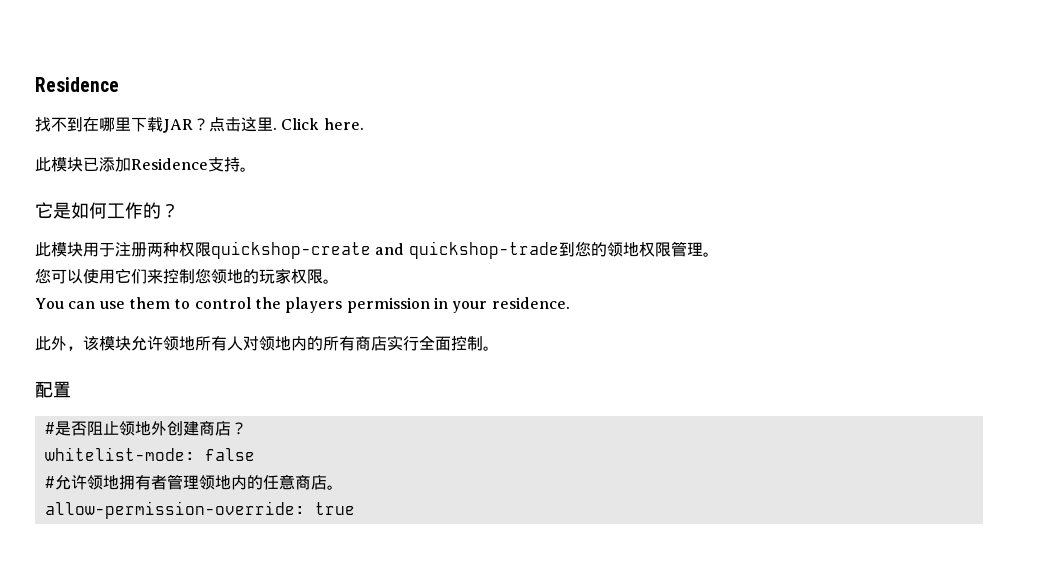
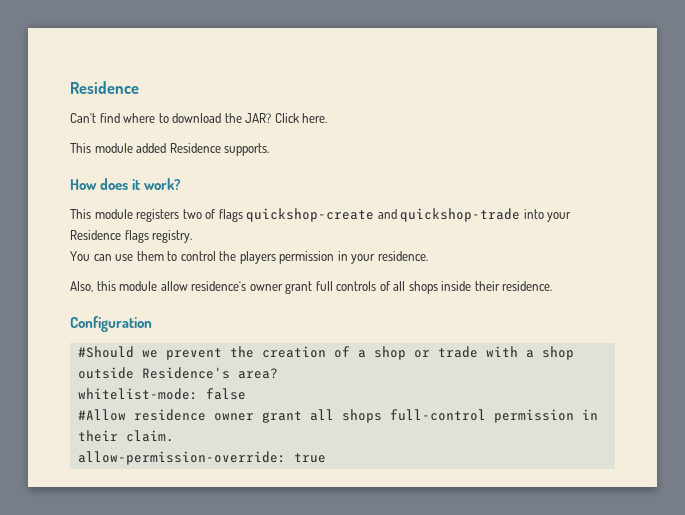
[35,117,364,133] [35,157,256,172] [35,202,179,219] [35,241,719,259] [35,268,339,284] 找不到在哪里下载JAR？点击这里. Click here. // 此模块已添加Residence支持。 // 它是如何工作的？ // 此模块用于注册两种权限quickshop-create and quickshop-trade到您的领地权限管理。 // 您可以使用它们来控制您领地的玩家权限。 -> [70,113,328,123] [70,143,270,156] [70,178,182,190] [70,208,572,222] [70,230,193,243] Can't find where to download the JAR? Click here. // This module added Residence supports. // How does it work? // This module registers two of flags quickshop-create and quickshop-trade into your Residence flags registry.
[35,335,499,351] [35,381,71,398] [44,421,247,436] [44,447,255,461] [44,474,343,490] 此外，该模块允许领地所有人对领地内的所有商店实行全面控制。 // 配置 // #是否阻止领地外创建商店？ // whitelist-mode: false // #允许领地拥有者管理领地内的任意商店。 -> [70,281,553,294] [70,316,152,332] [77,346,574,360] [77,367,278,379] [77,388,246,400] [77,409,598,423] [77,430,174,442] Also, this module allow residence's owner grant full controls of all shops inside their residence. // Configuration // #Should we prevent the creation of a shop or trade with a shop outside Residence's area? // whitelist-mode: false // #Allow residence owner grant all shops full-control permission in their claim.

